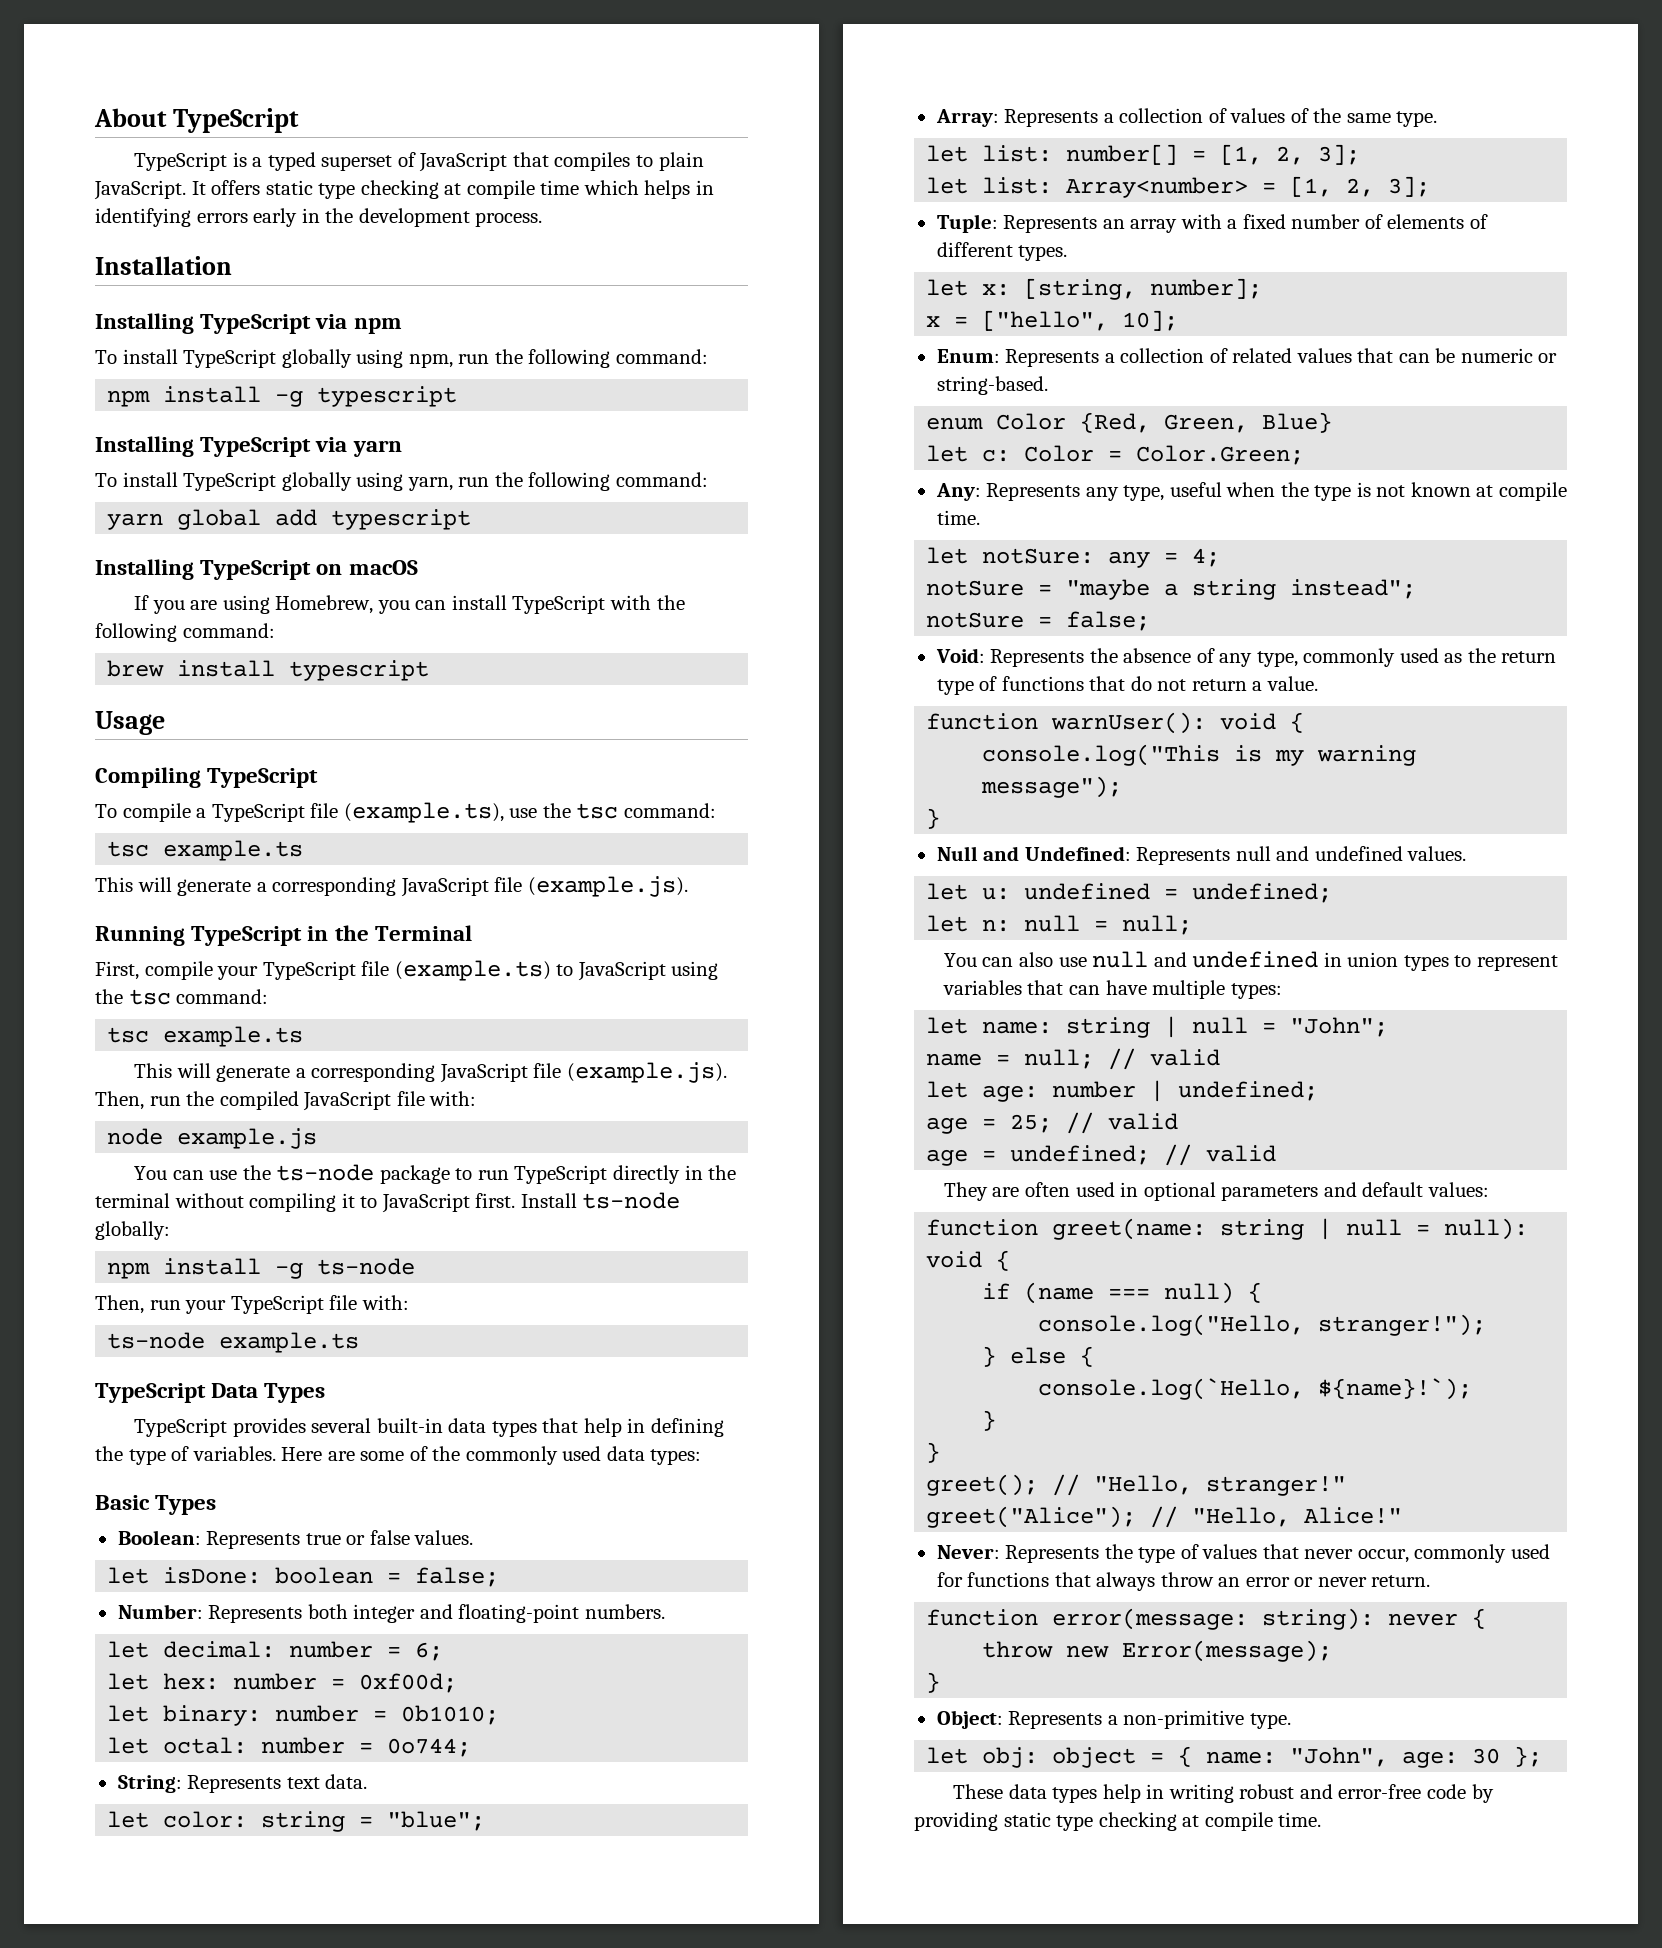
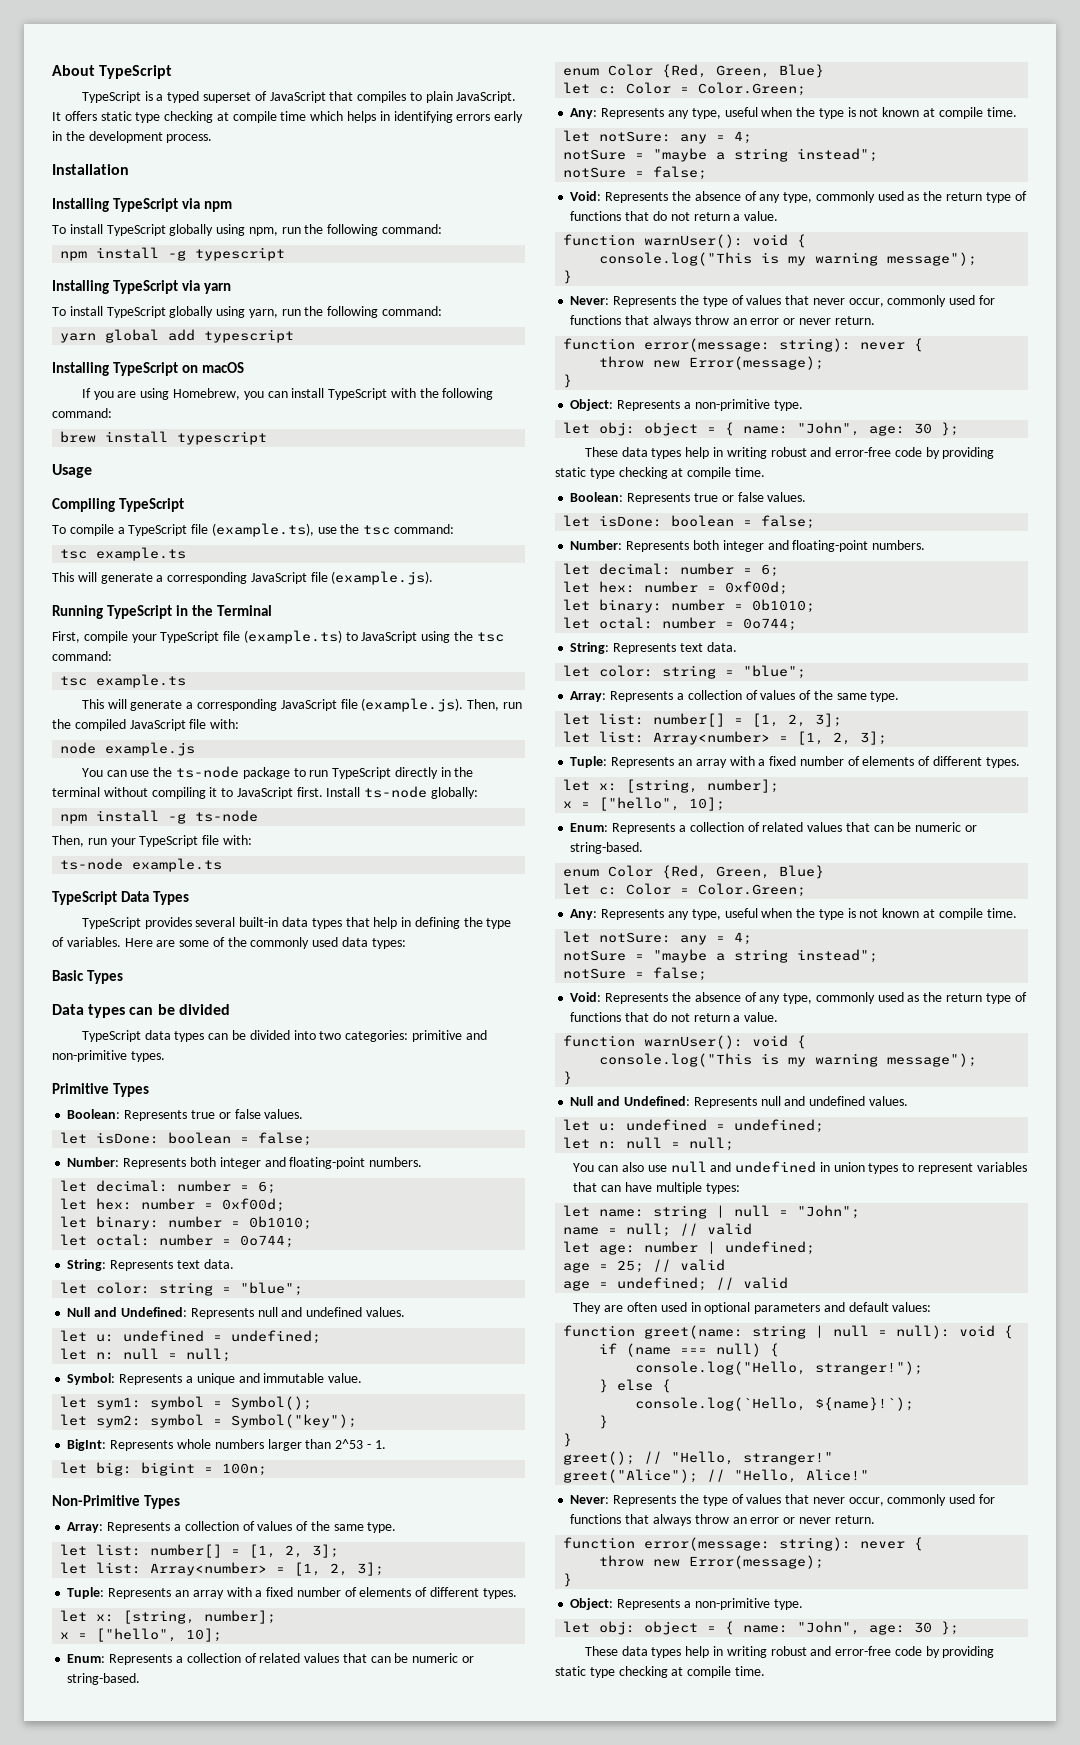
(217, 1505) none -> [52,1004,230,1018] [81,1030,487,1042] [52,1050,165,1062] [52,1083,149,1097] [67,1109,304,1121] [60,1132,313,1146] [67,1157,423,1169] [60,1180,277,1194] [60,1198,286,1212] [60,1216,313,1230] [60,1234,295,1248] [67,1259,234,1271] [60,1282,304,1296] [67,1307,405,1319] [60,1330,322,1344] [60,1348,232,1362] [67,1373,363,1385] [60,1396,313,1410] [60,1414,358,1428] [67,1439,386,1451] [60,1462,268,1476] [52,1495,180,1509] [67,1521,397,1533] [60,1544,340,1558] [60,1562,385,1576] [67,1587,517,1599] [60,1610,277,1624] [60,1628,223,1642] [67,1653,474,1665] [67,1673,141,1685] [563,64,825,78] [563,82,807,96] [570,107,1017,119] [563,130,753,144] [563,148,879,162] [563,166,708,180] [570,191,1027,203] [570,211,779,221] [563,234,807,248] [599,252,978,266] [563,270,573,284] [570,295,995,307] [570,315,875,327] [563,338,924,352] [599,356,825,370] [563,374,573,388] [570,399,803,411] [563,422,960,436] [584,447,995,459] [555,467,765,479] // Data types can be divided // TypeScript data types can be divided into two categories: primitive and non-primitive types. // Primitive Types // Boolean: Represents true or false values. // let isDone: boolean = false; // Number: Represents both integer and floating-point numbers. // let decimal: number = 6; // let hex: number = 0xf00d; // let binary: number = 0b1010; // let octal: number = 0o744; // String: Represents text data. // let color: string = "blue"; // Null and Undefined: Represents null and undefined values. // let u: undefined = undefined; // let n: null = null; // Symbol: Represents a unique and immutable value. // let sym1: symbol = Symbol(); // let sym2: symbol = Symbol("key"); // BigInt: Represents whole numbers larger than 2^53 - 1. // let big: bigint = 100n; // Non-Primitive Types // Array: Represents a collection of values of the same type. // let list: number[] = [1, 2, 3]; // let list: Array<number> = [1, 2, 3]; // Tuple: Represents an array with a fixed number of elements of different types. // let x: [string, number]; // x = ["hello", 10]; // Enum: Represents a collection of related values that can be numeric or string-based. // enum Color {Red, Green, Blue} // let c: Color = Color.Green; // Any: Represents any type, useful when the type is not known at compile time. // let notSure: any = 4; // notSure = "maybe a string instead"; // notSure = false; // Void: Represents the absence of any type, commonly used as the return type of functions that do not return a value. // function warnUser(): void { // console.log("This is my warning message"); // } // Never: Represents the type of values that never occur, commonly used for functions that always throw an error or never return. // function error(message: string): never { // throw new Error(message); // } // Object: Represents a non-primitive type. // let obj: object = { name: "John", age: 30 }; // These data types help in writing robust and error-free code by providing static type checking at compile time.

